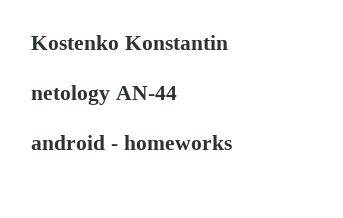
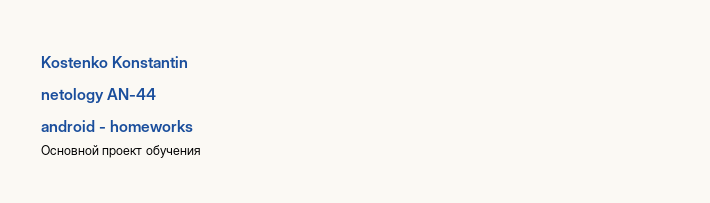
(232, 142) none -> [41,145,201,158] // Основной проект обучения

